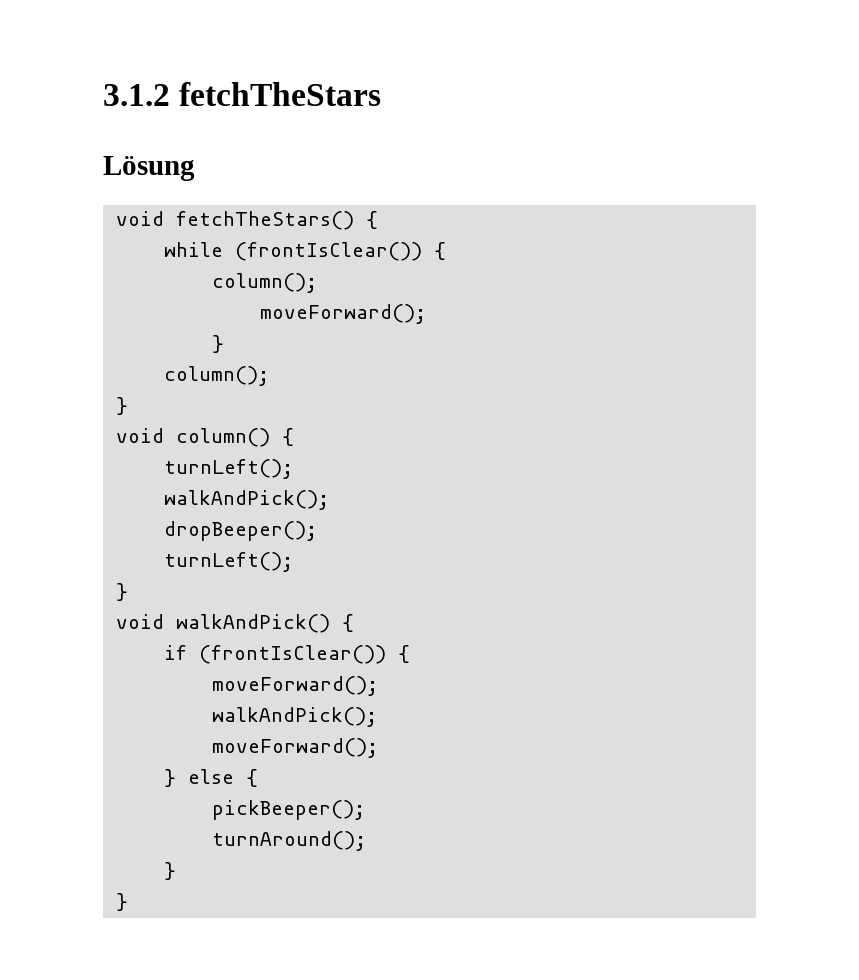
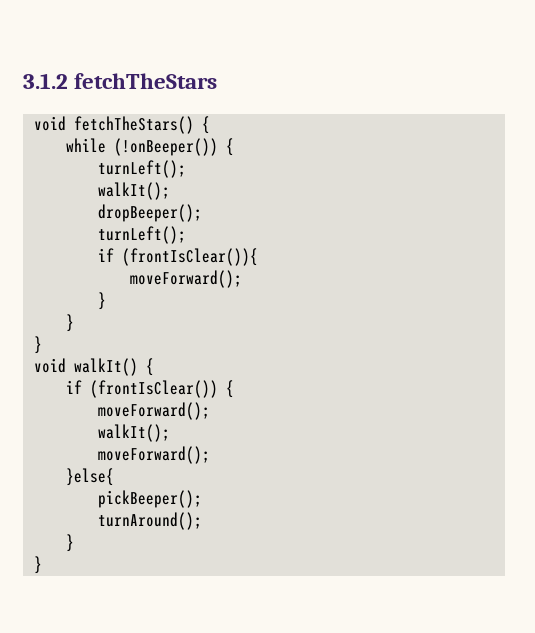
[103,156,195,181] // Lösung -> (218, 81) none
[234,242,446,261] [211,273,317,293] (frontIsClear()) { // column(); -> [114,138,235,156] [98,160,187,178] [98,182,171,200] [98,204,203,222] [98,226,187,244] [98,248,259,266] (!onBeeper()) { // turnLeft(); // walkIt(); // dropBeeper(); // turnLeft(); // if (frontIsClear()){
[163,366,269,386] [115,397,128,415] [115,428,294,447] [163,459,293,479] [163,490,329,510] [163,521,317,541] [163,552,293,572] [115,583,128,601] [115,614,330,633] column(); // } // void column() { // turnLeft(); // walkAndPick(); // dropBeeper(); // turnLeft(); // } // void walkAndPick() -> [66,314,75,332] [34,336,43,354] [34,358,139,376] } // } // void walkIt()
[211,707,377,727] [211,738,378,758] [163,769,258,787] walkAndPick(); // moveForward(); // } else { -> [98,424,171,442] [98,446,211,464] [66,468,115,486] walkIt(); // moveForward(); // }else{

